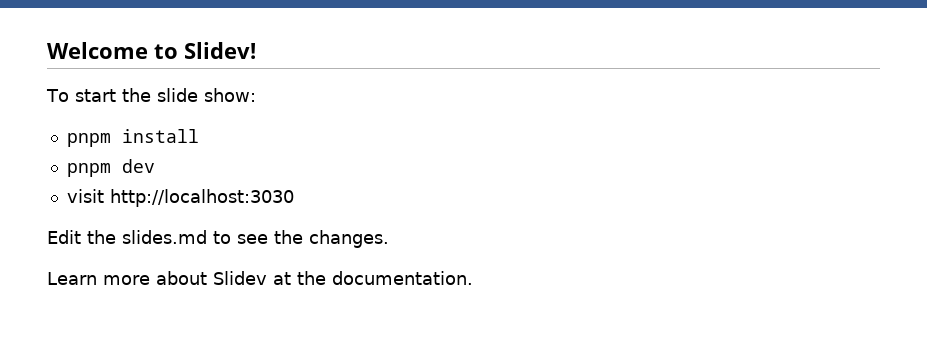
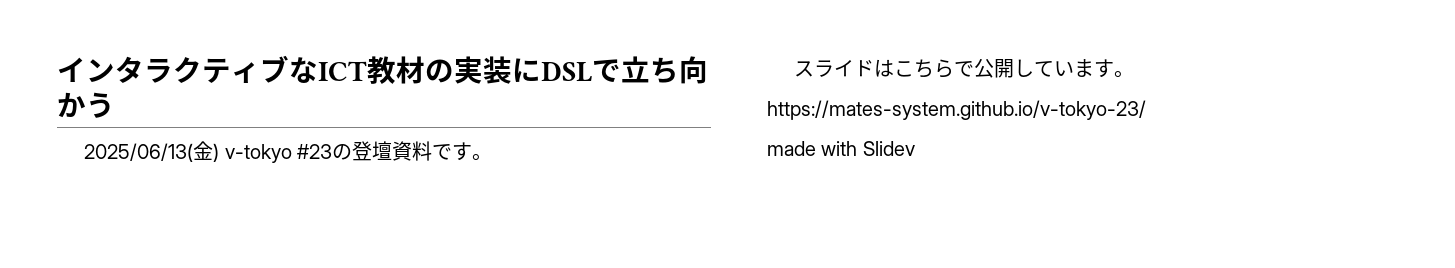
[47,42,256,59] [46,88,256,102] [66,129,199,147] [66,159,155,177] [66,189,294,207] [47,230,389,248] [47,271,473,285] Welcome to Slidev! // To start the slide show: // pnpm install // pnpm dev // visit http://localhost:3030 // Edit the slides.md to see the changes. // Learn more about Slidev at the documentation. -> [57,55,708,84] [57,92,115,118] [84,141,493,163] [794,58,1135,78] [767,100,1146,120] [767,141,915,156] インタラクティブなICT教材の実装にDSLで立ち向かう // 2025/06/13(金) v-tokyo #23の登壇資料です。 // スライドはこちらで公開しています。 // https://mates-system.github.io/v-tokyo-23/ // made with Slidev

